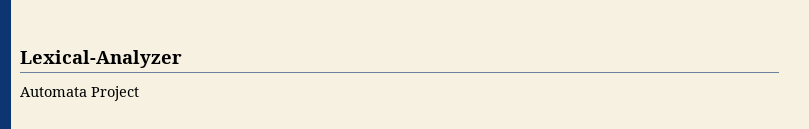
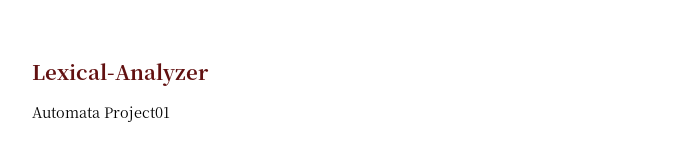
[91,86,139,101] Project -> [104,106,170,122] Project01

